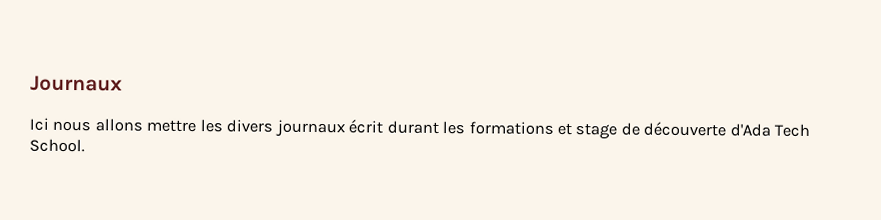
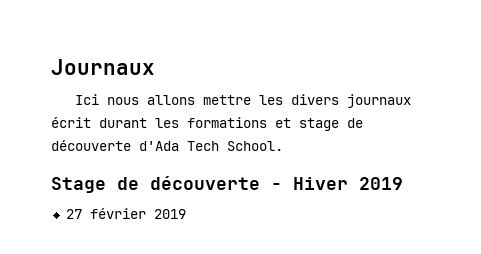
(85, 145) none -> [51,176,403,193] [65,208,186,219] // Stage de découverte - Hiver 2019 // 27 février 2019

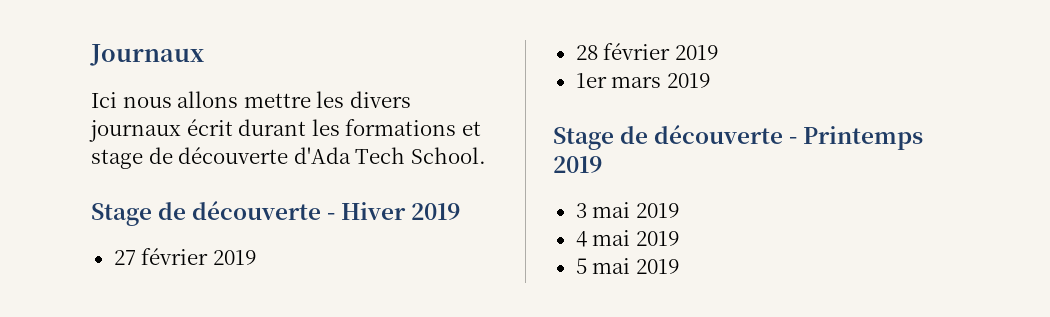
(186, 214) none -> [575,43,719,60] [575,73,711,88] [553,125,924,150] [553,156,602,173] [575,202,680,218] [575,230,680,247] [575,258,680,274] // 28 février 2019 // 1er mars 2019 // Stage de découverte - Printemps 2019 // 3 mai 2019 // 4 mai 2019 // 5 mai 2019

